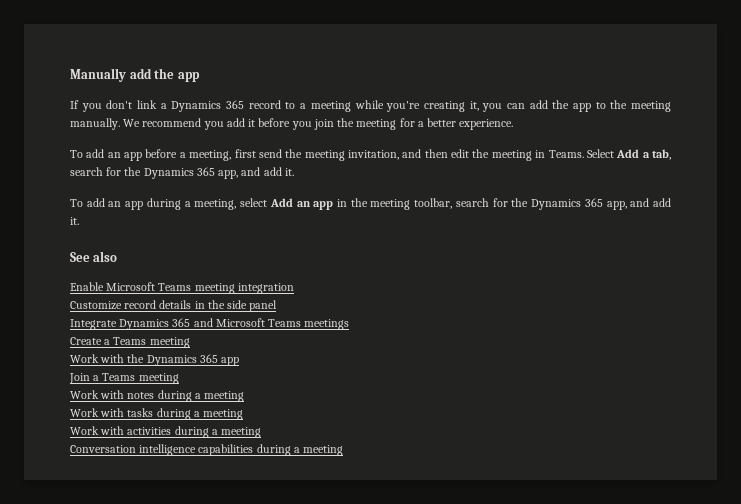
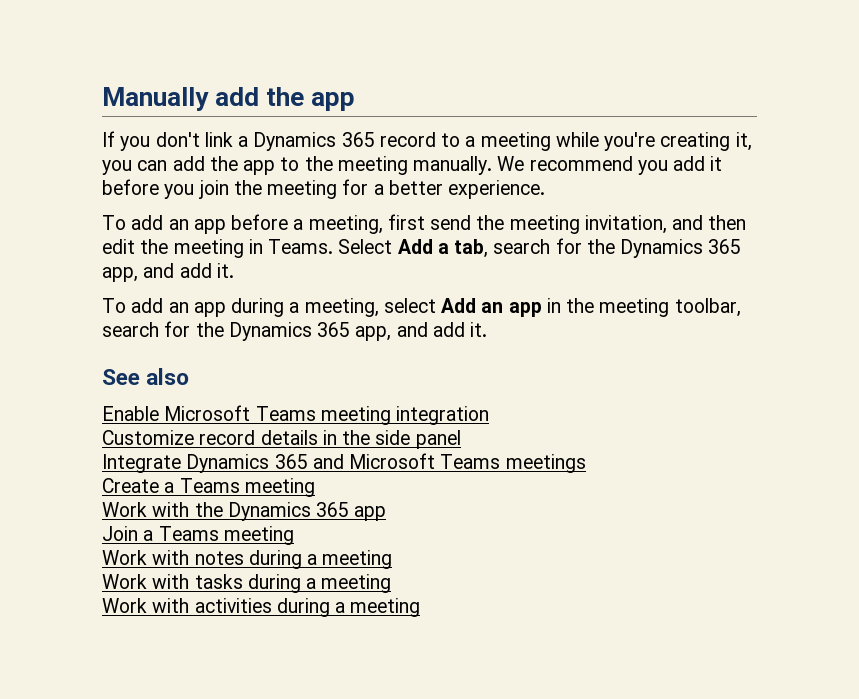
[70,444,344,456] // Conversation intelligence capabilities during a meeting -> (421, 607) none

